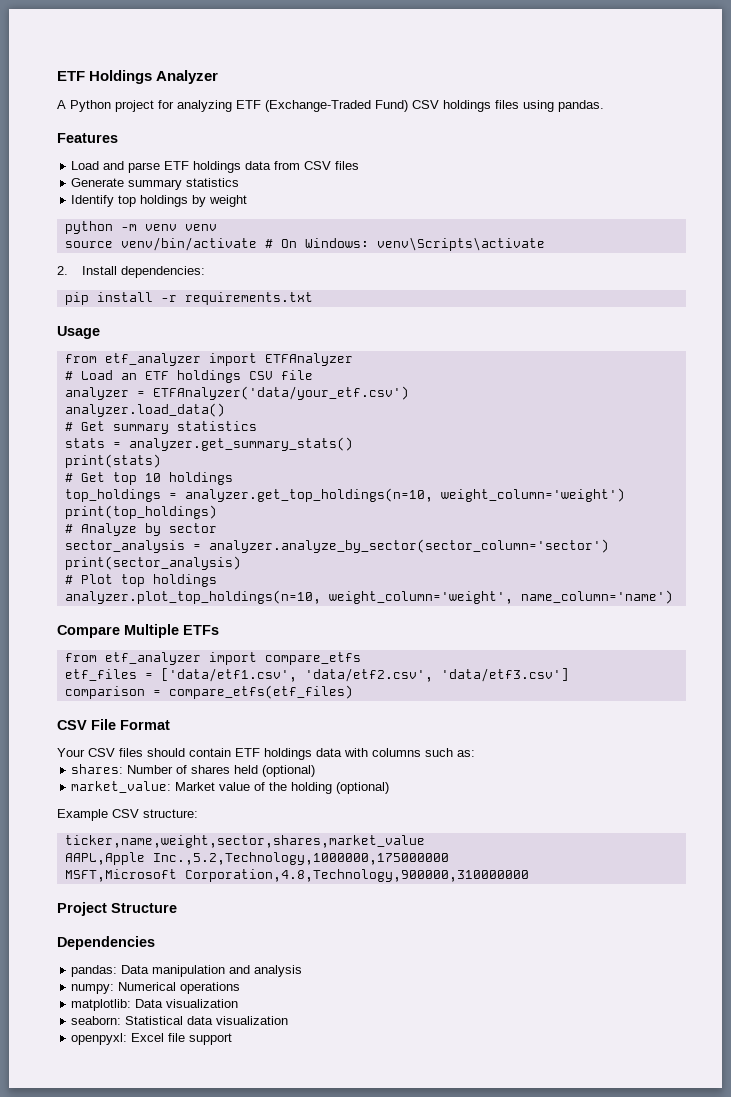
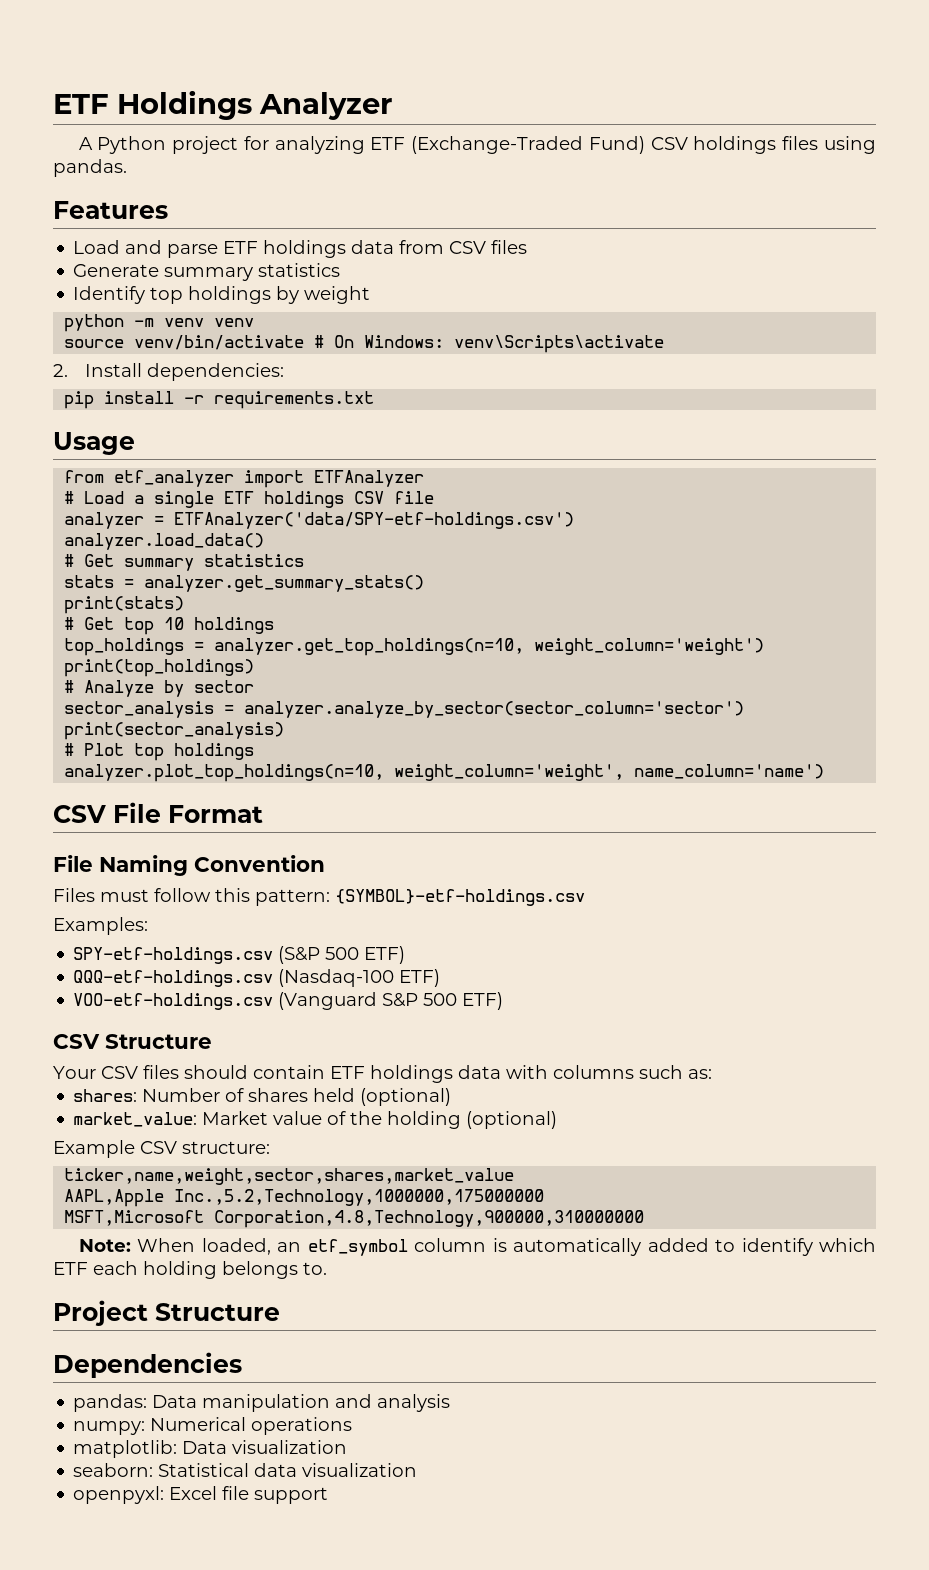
[120,373,137,380] an -> [134,491,215,508] a single
[152,386,409,400] ETFAnalyzer('data/your_etf.csv') -> [174,512,575,529] ETFAnalyzer('data/SPY-etf-holdings.csv')
[57,624,219,638] [64,652,361,665] [64,668,569,682] [64,685,353,699] [57,719,170,730] Compare Multiple ETFs // from etf_analyzer import compare_etfs // etf_files = ['data/etf1.csv', 'data/etf2.csv', 'data/etf3.csv'] // comparison = compare_etfs(etf_files) // CSV File Format -> [53,802,263,823] [53,855,325,876] [53,888,585,906] [53,917,148,935] [73,946,406,964] [73,969,441,987] [73,992,504,1010] [53,1034,212,1049] CSV File Format // File Naming Convention // Files must follow this pattern: {SYMBOL}-etf-holdings.csv // Examples: // SPY-etf-holdings.csv (S&P 500 ETF) // QQQ-etf-holdings.csv (Nasdaq-100 ETF) // VOO-etf-holdings.csv (Vanguard S&P 500 ETF) // CSV Structure
(529, 875) none -> [78,1238,876,1256] [53,1261,327,1279] // Note: When loaded, an etf_symbol column is automatically added to identify which ETF each holding belongs to.

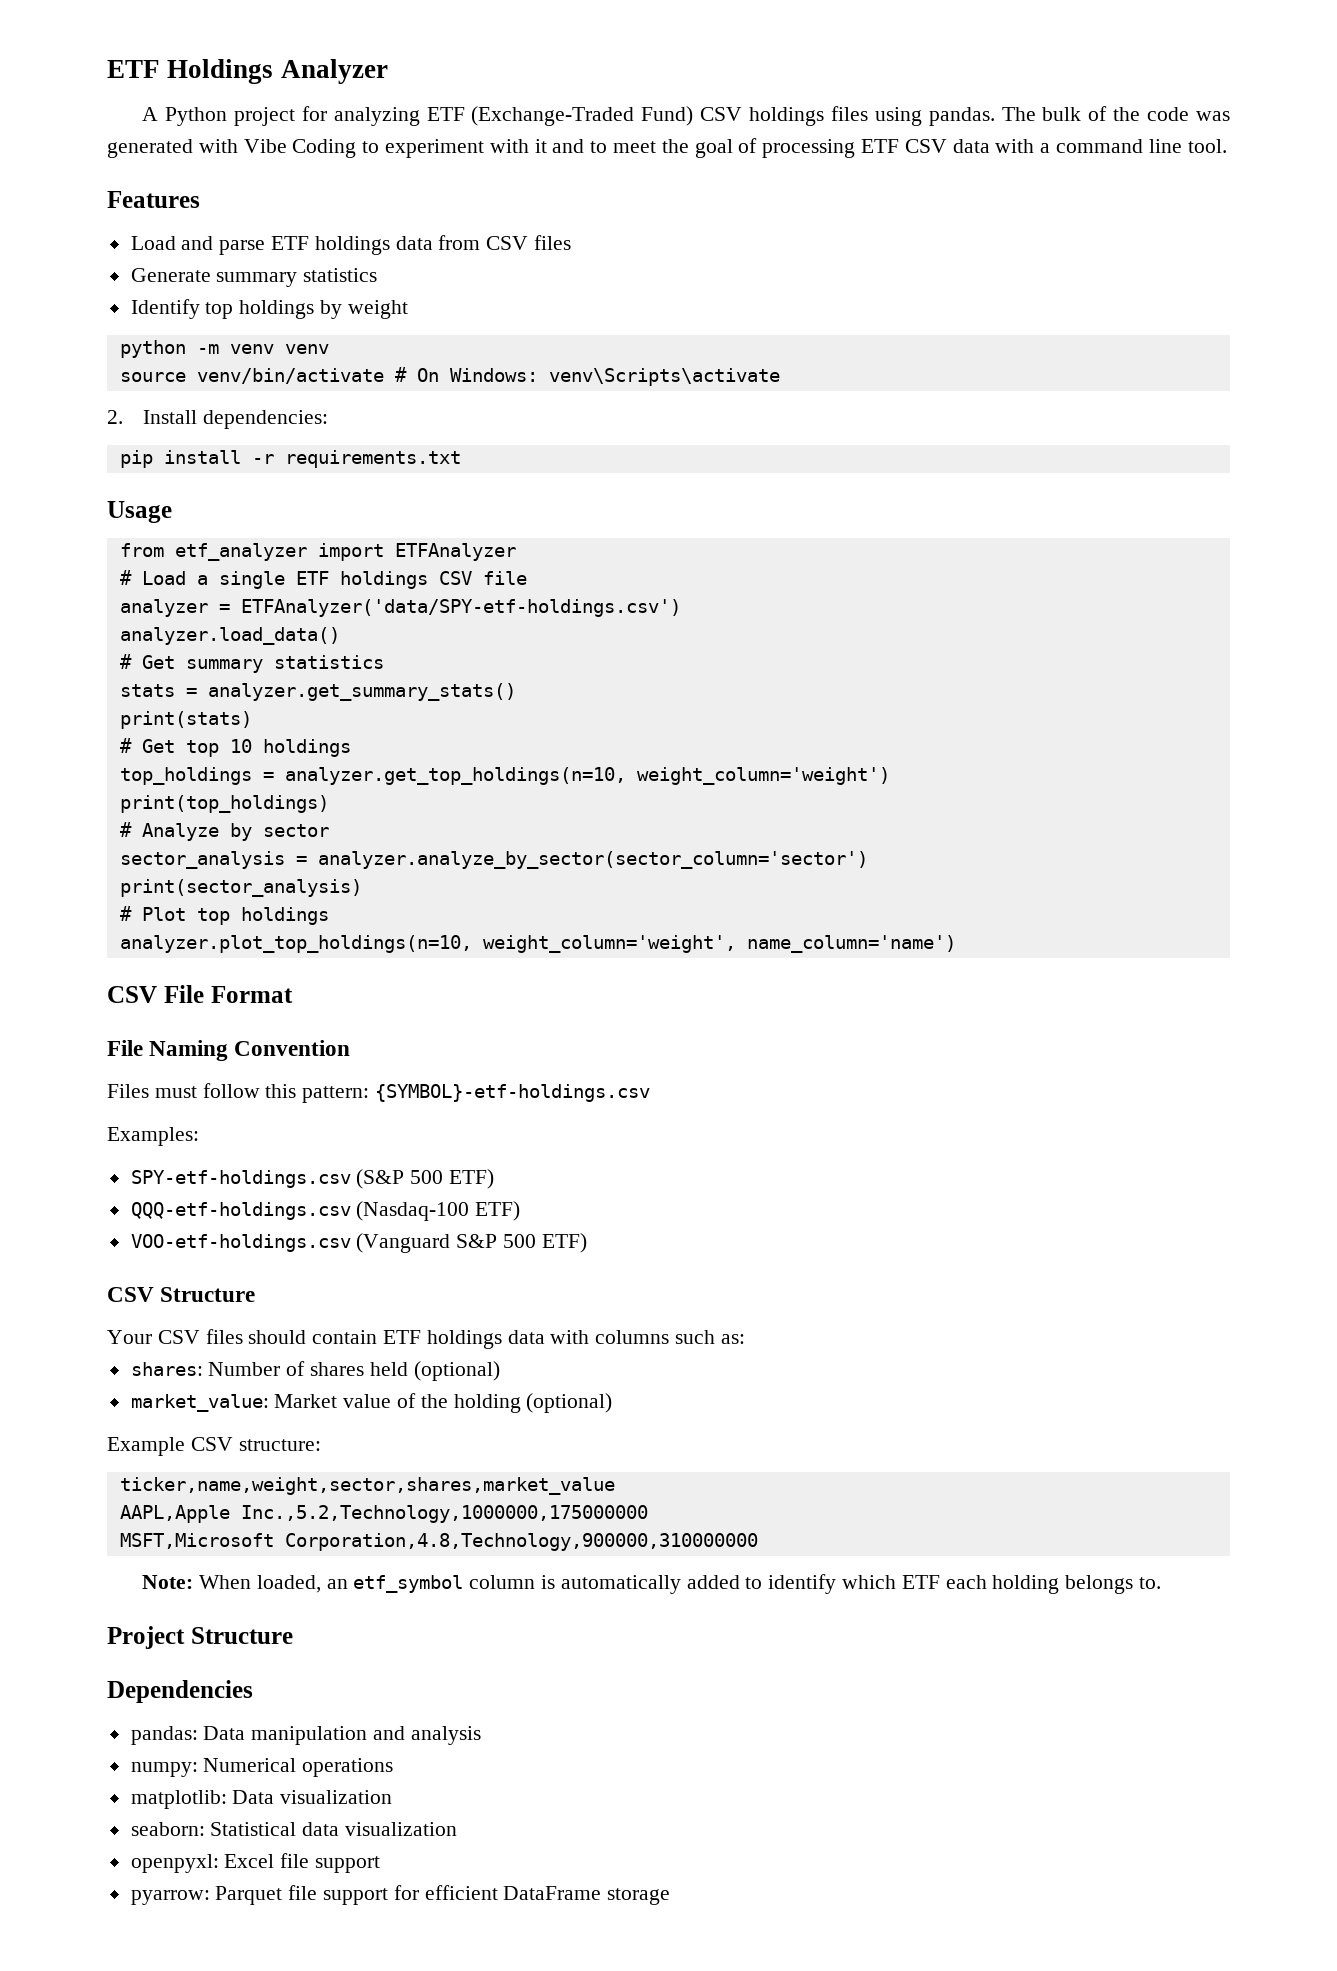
(127, 168) none -> [1001,106,1230,121] [107,138,1227,158] The bulk of the code was generated with Vibe Coding to experiment with it and to meet the goal of processing ETF CSV data with a command line tool.
(329, 1495) none -> [130,1885,671,1905] // pyarrow: Parquet file support for efficient DataFrame storage

